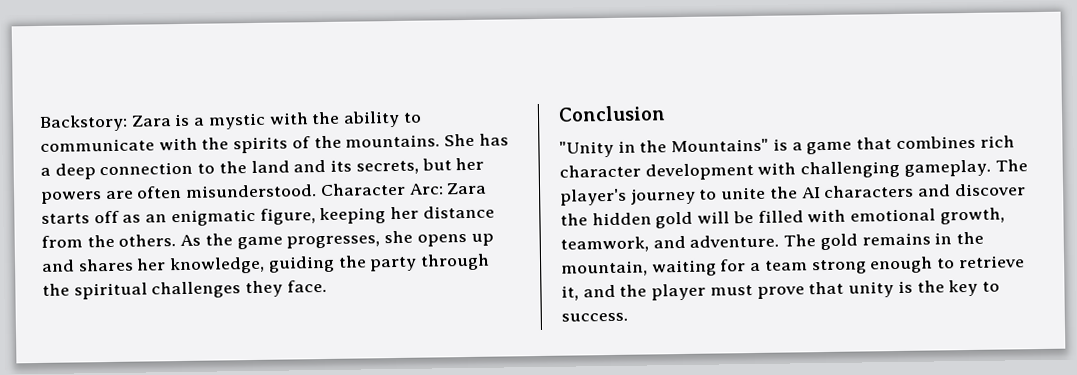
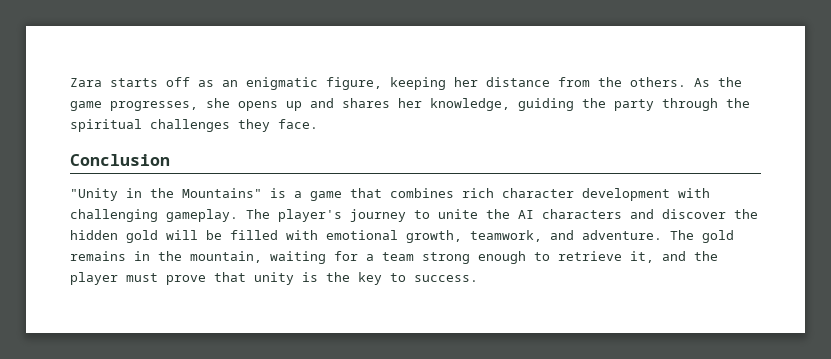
[39,110,422,132] [40,133,509,154] [40,157,485,180] [41,182,444,204] Backstory: Zara is a mystic with the ability to communicate with the spirits of the mountains. She has a deep connection to the land and its secrets, but her powers are often misunderstood. Character Arc: -> (70, 82) none

